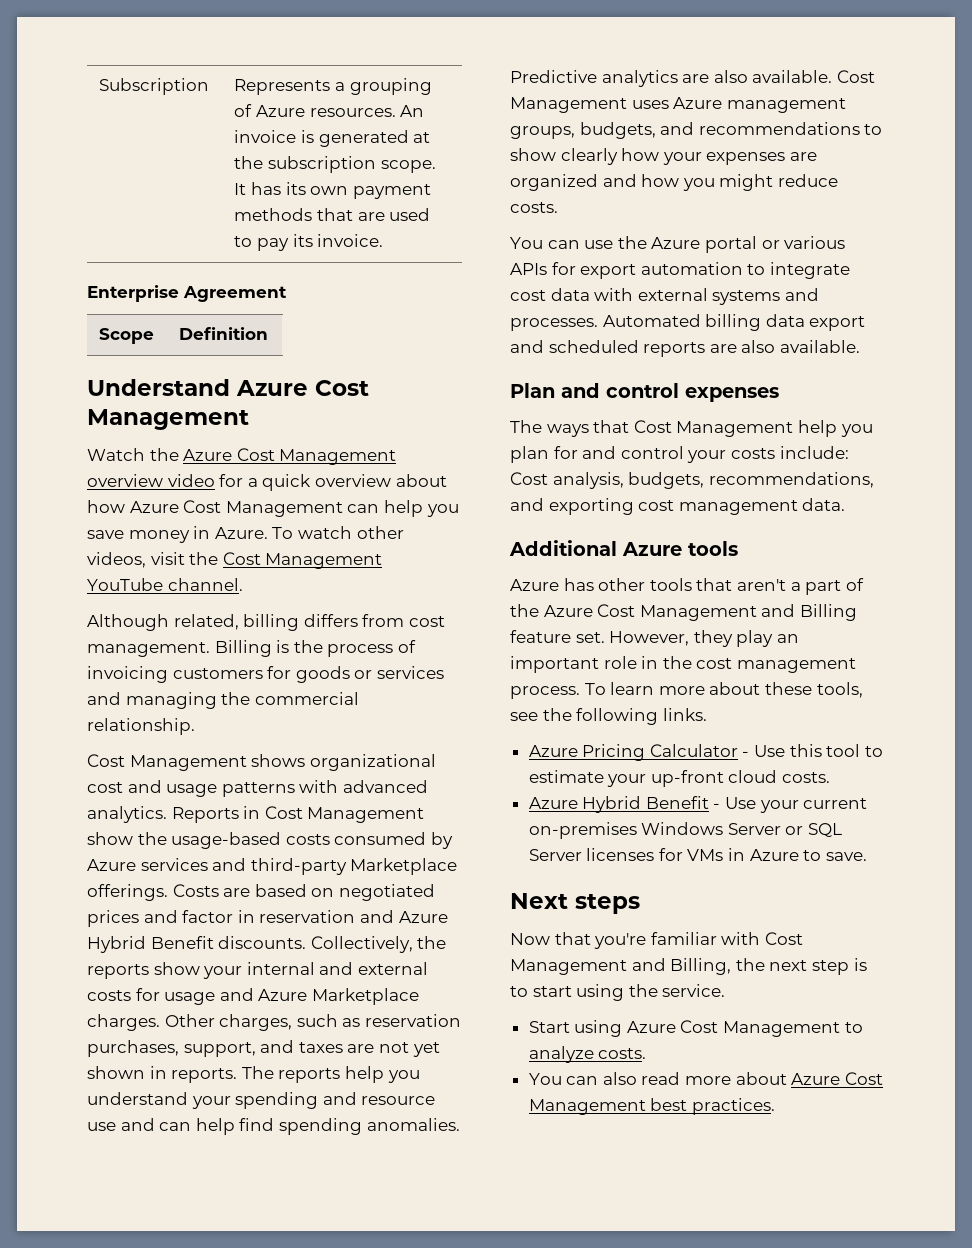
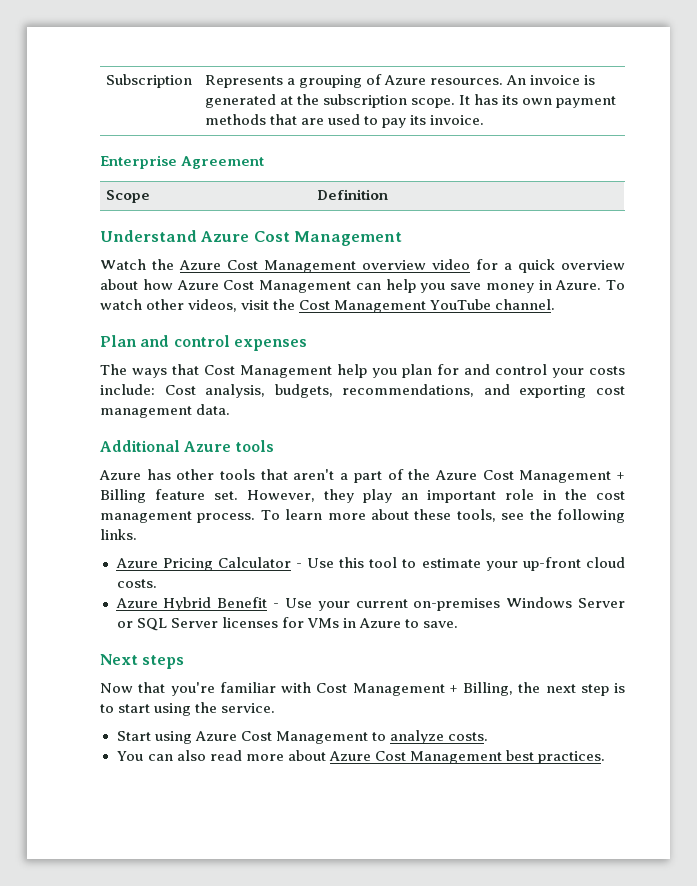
[87,614,445,631] [87,640,416,657] [87,666,444,683] [87,692,359,709] [87,718,195,735] [87,754,436,771] [87,780,428,797] [87,806,425,823] [87,832,453,849] [87,858,458,875] [87,884,435,901] [87,910,448,927] [87,936,447,953] [87,962,428,979] [87,988,419,1005] [87,1014,461,1031] [87,1040,440,1057] [87,1066,420,1083] [87,1092,436,1109] [87,1118,460,1135] [510,70,875,87] [510,97,846,113] [510,122,883,139] [510,148,817,165] [510,174,838,191] [510,202,558,213] [510,236,846,253] [510,262,850,279] [510,288,819,305] [510,314,866,331] [510,340,860,357] // Although related, billing differs from cost management. Billing is the process of invoicing customers for goods or services and managing the commercial relationship. // Cost Management shows organizational cost and usage patterns with advanced analytics. Reports in Cost Management show the usage-based costs consumed by Azure services and third-party Marketplace offerings. Costs are based on negotiated prices and factor in reservation and Azure Hybrid Benefit discounts. Collectively, the reports show your internal and external costs for usage and Azure Marketplace charges. Other charges, such as reservation purchases, support, and taxes are not yet shown in reports. The reports help you understand your spending and resource use and can help find spending anomalies. Predictive analytics are also available. Cost Management uses Azure management groups, budgets, and recommendations to show clearly how your expenses are organized and how you might reduce costs. // You can use the Azure portal or various APIs for export automation to integrate cost data with external systems and processes. Automated billing data export and scheduled reports are also available. -> (556, 304) none
[761,604,796,617] and -> [617,472,625,480] +
[631,958,666,971] and -> [449,685,458,693] +

